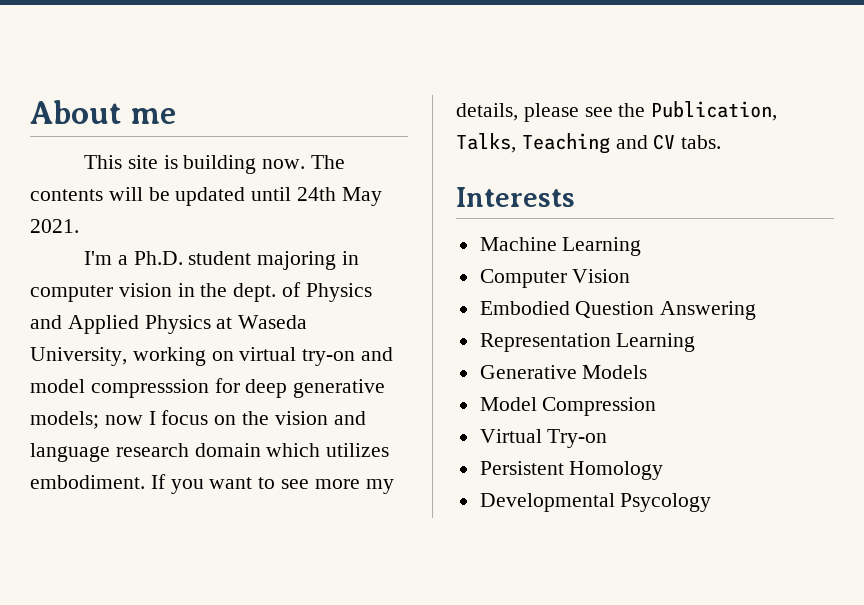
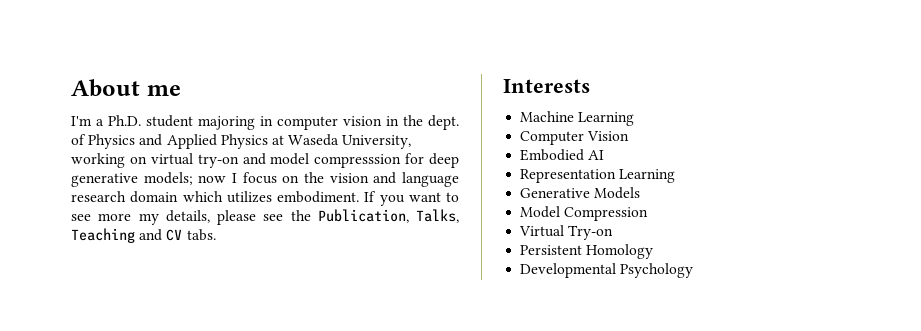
[84,155,346,174] [30,187,382,206] [30,219,79,233] // This site is building now. The contents will be updated until 24th May 2021. -> (181, 90) none
[575,301,757,320] Question Answering -> [588,150,605,160] AI
[620,493,712,512] Psycology -> [620,263,694,278] Psychology

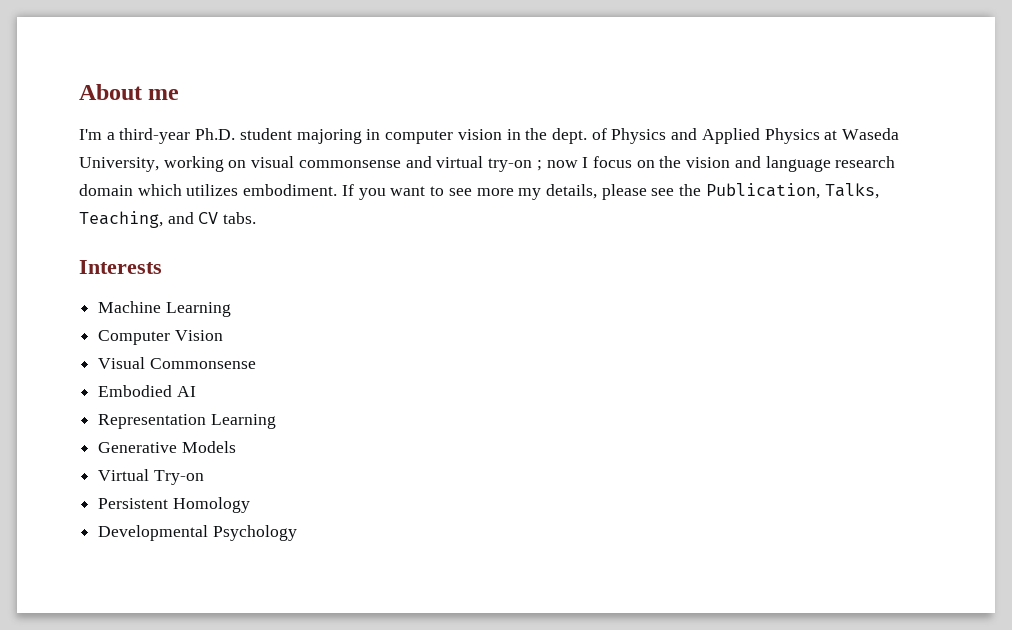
(104, 122) none -> [119,128,191,144] third-year
[150,153,459,168] [71,172,193,187] virtual try-on and model compresssion for deep generative models; -> [251,156,542,172] visual commonsense and virtual try-on ;
[71,228,135,243] Teaching -> [79,211,163,228] Teaching,
(630, 136) none -> [98,357,256,369] // Visual Commonsense
[520,206,649,221] // Model Compression -> (236, 447) none

